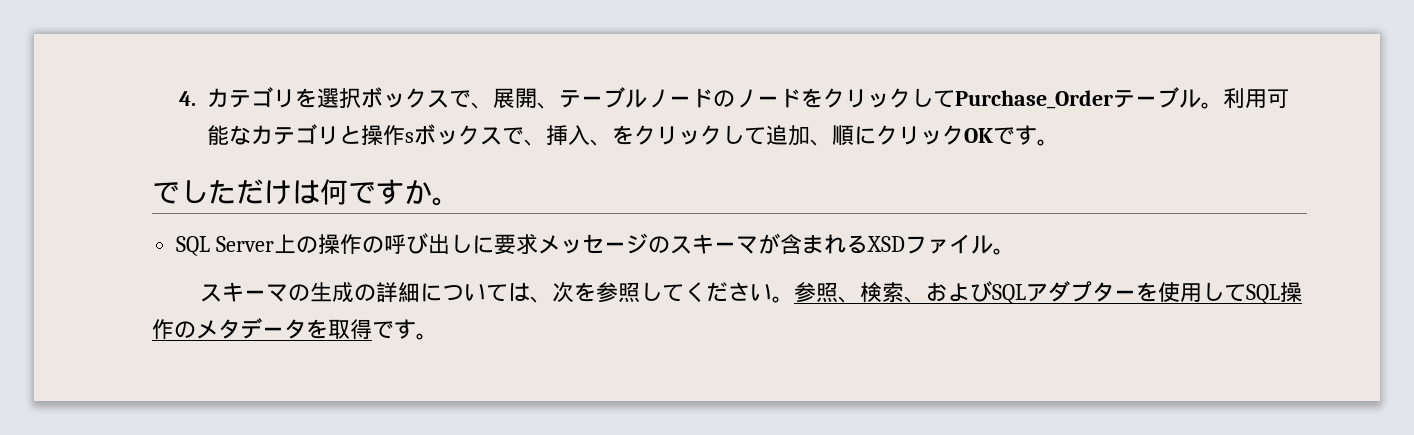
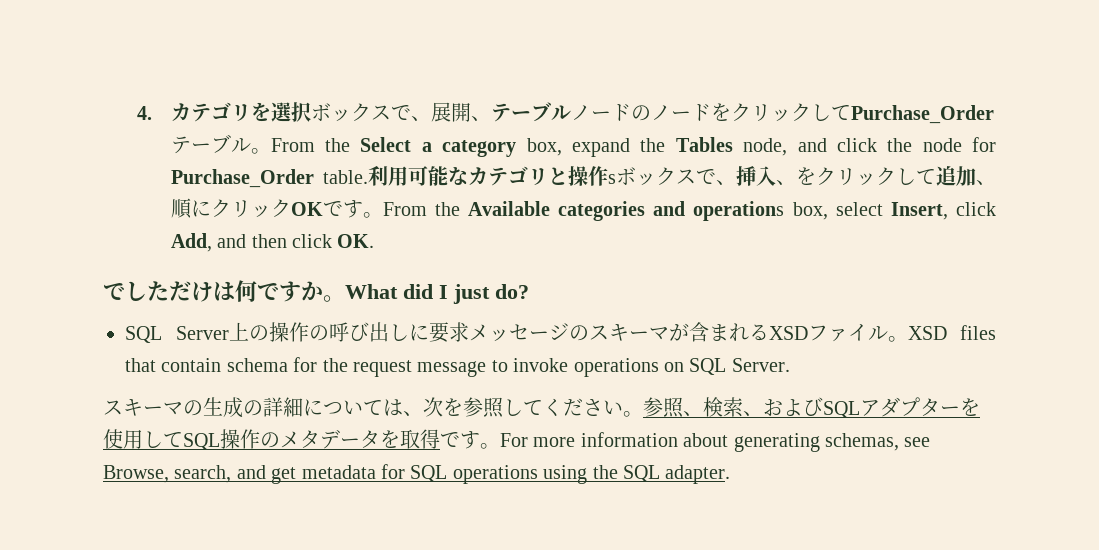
(1223, 105) none -> [270,137,997,157] [170,169,368,188] From the Select a category box, expand the Tables node, and click the node for Purchase_Order table.
(1059, 142) none -> [382,201,996,221] [170,233,375,252] From the Available categories and operations box, select Insert, click Add, and then click OK.
(460, 201) none -> [345,284,529,304] What did I just do?
(1016, 251) none -> [907,325,996,340] [125,357,790,377] XSD files that contain schema for the request message to invoke operations on SQL Server.
(438, 336) none -> [500,432,931,452] [103,464,731,484] For more information about generating schemas, see Browse, search, and get metadata for SQL operations using the SQL adapter.

